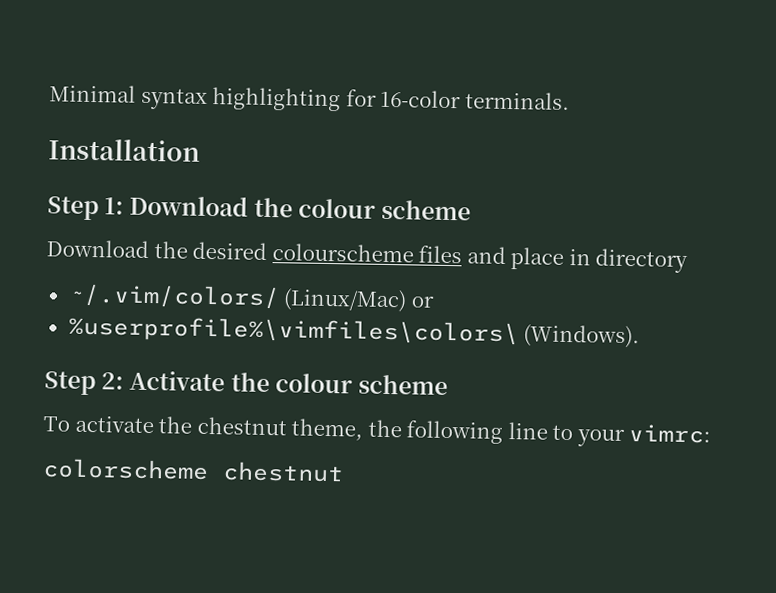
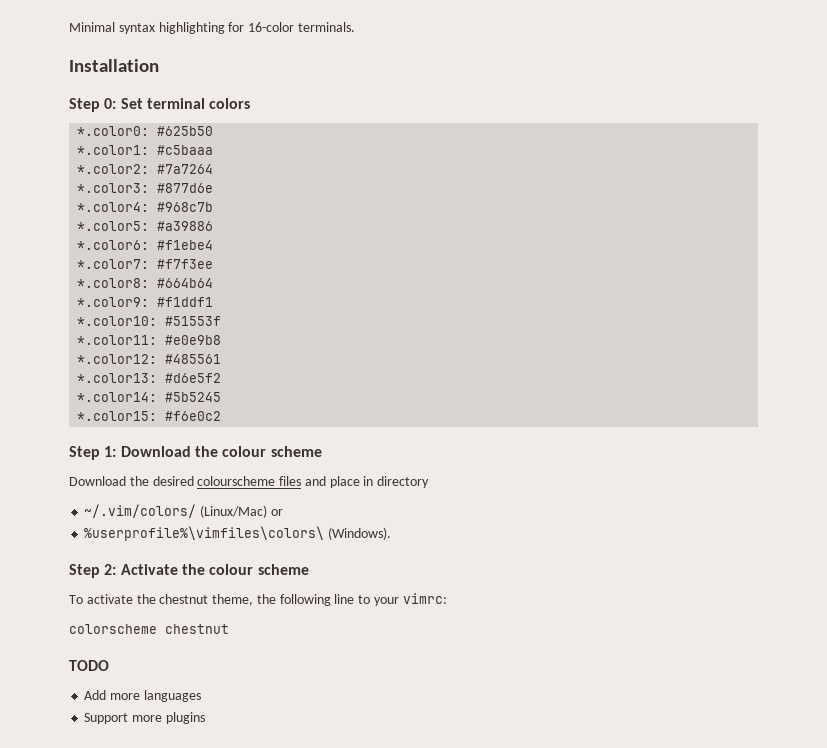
(200, 150) none -> [69,98,251,112] [77,126,214,136] [77,145,214,155] [77,164,214,174] [77,183,214,193] [77,202,214,212] [77,221,214,231] [77,240,214,250] [77,259,214,269] [77,278,214,288] [77,297,214,307] [77,316,222,326] [77,335,222,345] [77,354,222,364] [77,373,222,383] [77,392,222,402] [77,411,222,421] // Step 0: Set terminal colors // *.color0: #625b50 // *.color1: #c5baaa // *.color2: #7a7264 // *.color3: #877d6e // *.color4: #968c7b // *.color5: #a39886 // *.color6: #f1ebe4 // *.color7: #f7f3ee // *.color8: #664b64 // *.color9: #f1ddf1 // *.color10: #51553f // *.color11: #e0e9b8 // *.color12: #485561 // *.color13: #d6e5f2 // *.color14: #5b5245 // *.color15: #f6e0c2
(344, 472) none -> [69,660,109,671] [84,690,201,702] [84,712,205,724] // TODO // Add more languages // Support more plugins

